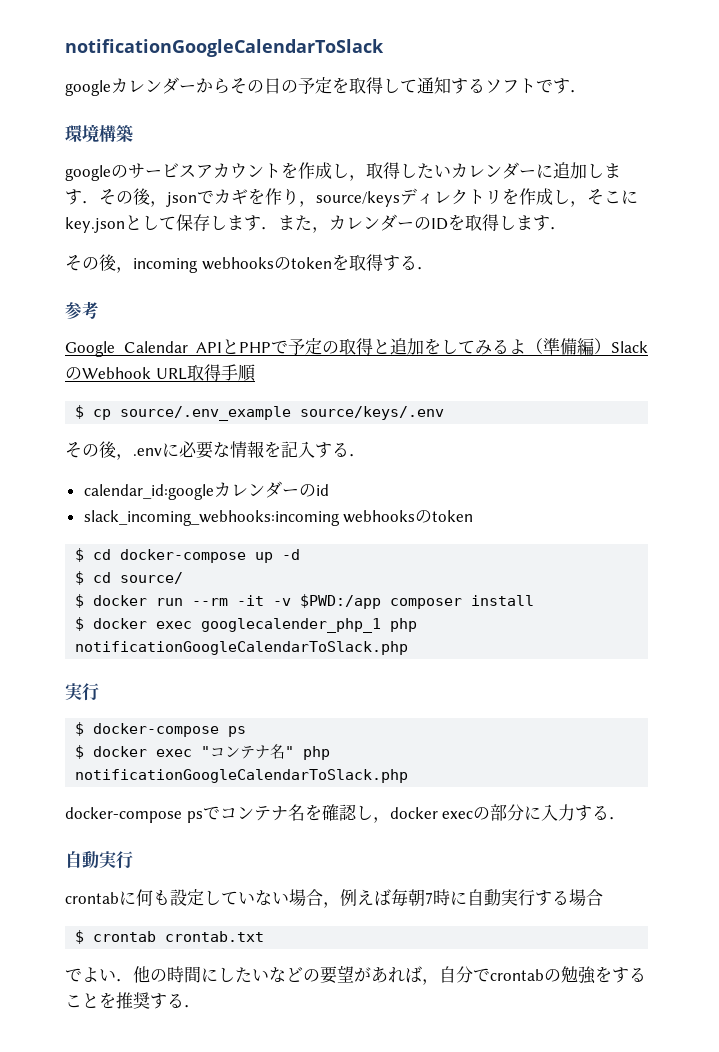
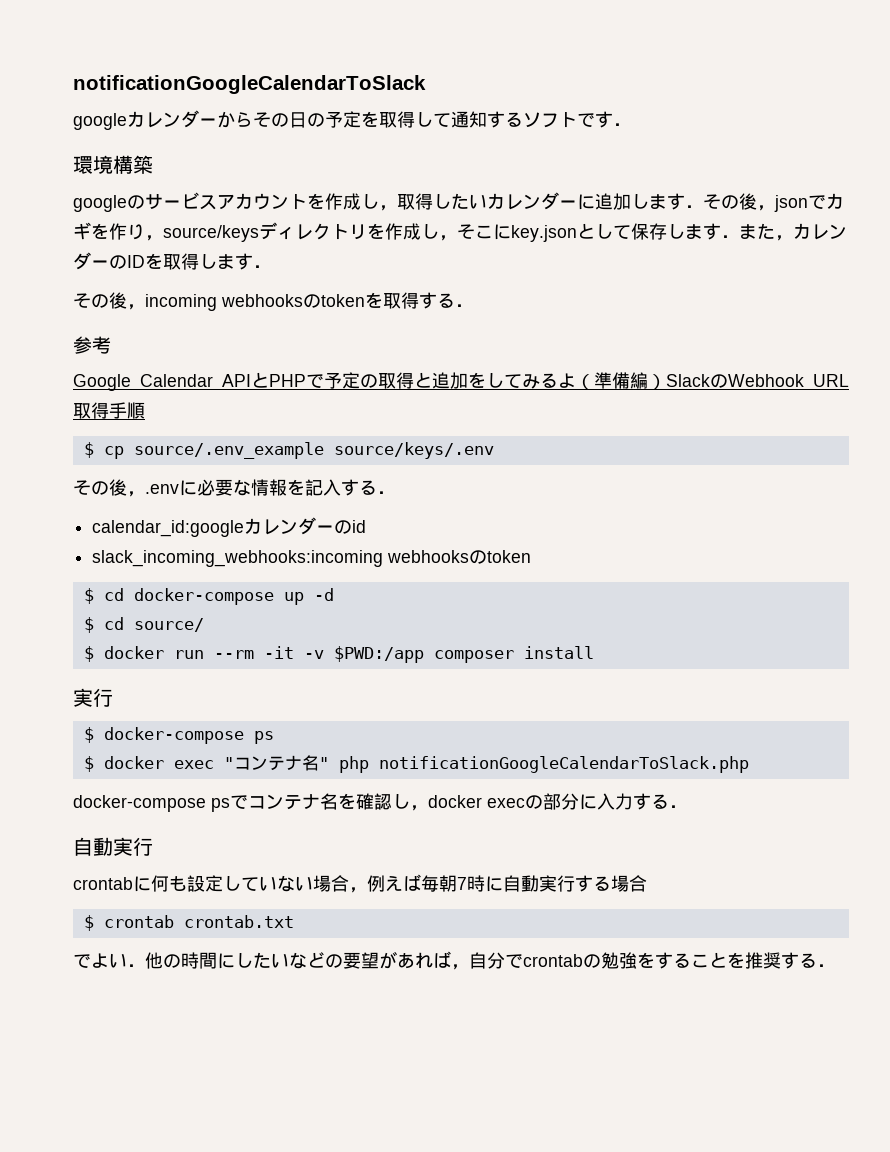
[75,617,418,633] [75,641,409,655] // $ docker exec googlecalender_php_1 php notificationGoogleCalendarToSlack.php -> (594, 652) none

